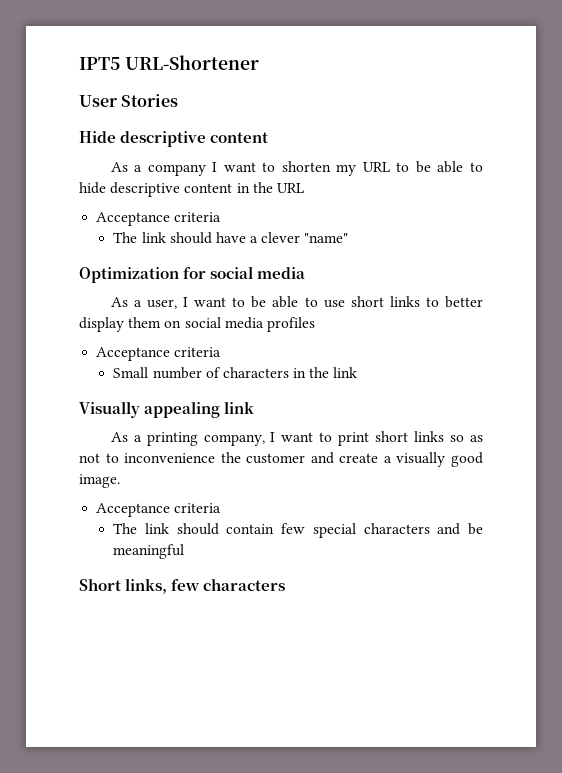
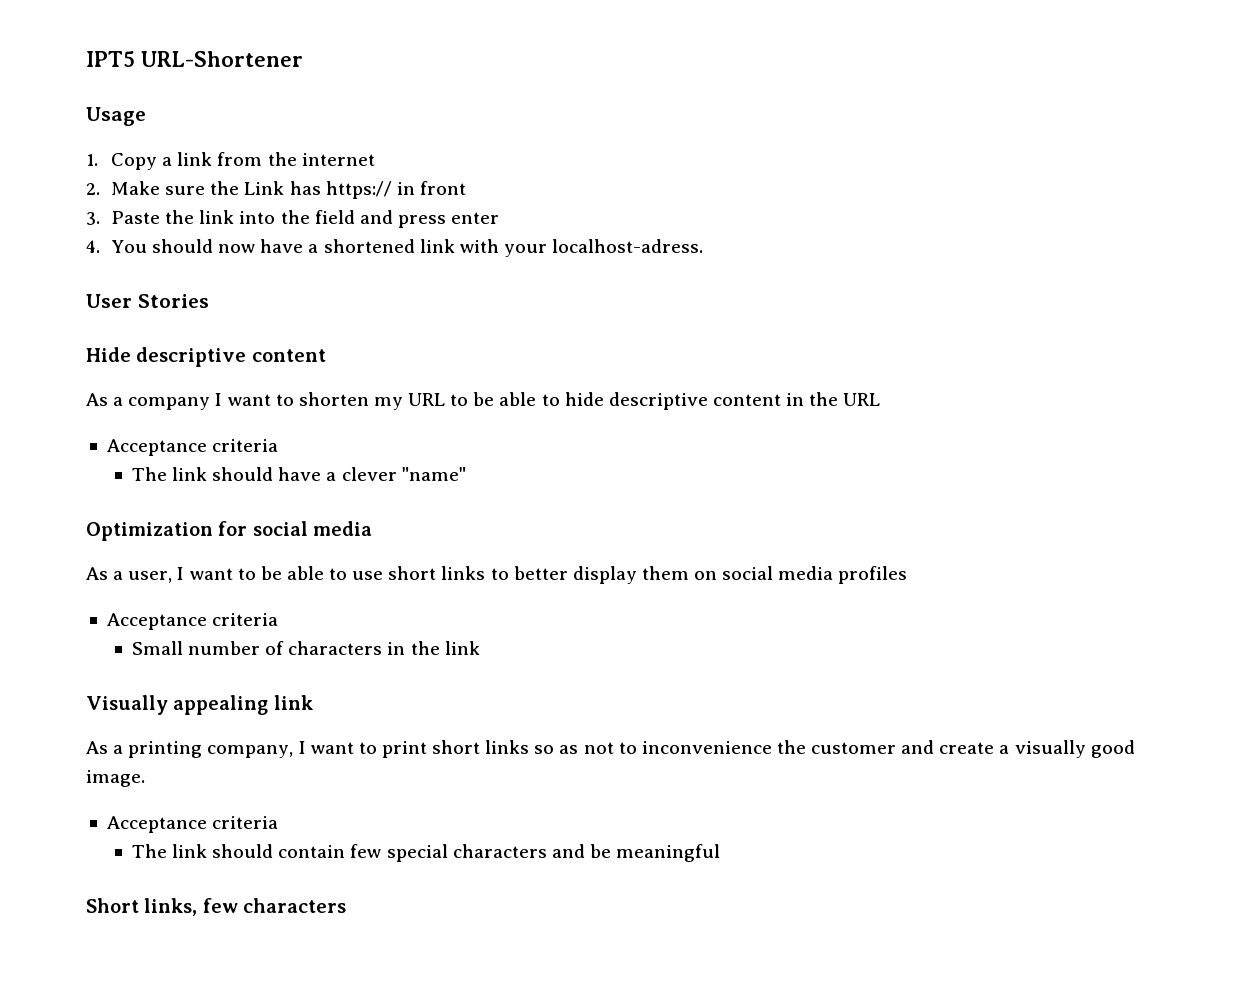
(259, 62) none -> [86,107,146,126] [86,152,375,170] [86,181,466,199] [86,210,500,228] [86,239,704,257] // Usage // 1. Copy a link from the internet // 2. Make sure the Link has https:// in front // 3. Paste the link into the field and press enter // 4. You should now have a shortened link with your localhost-adress.

